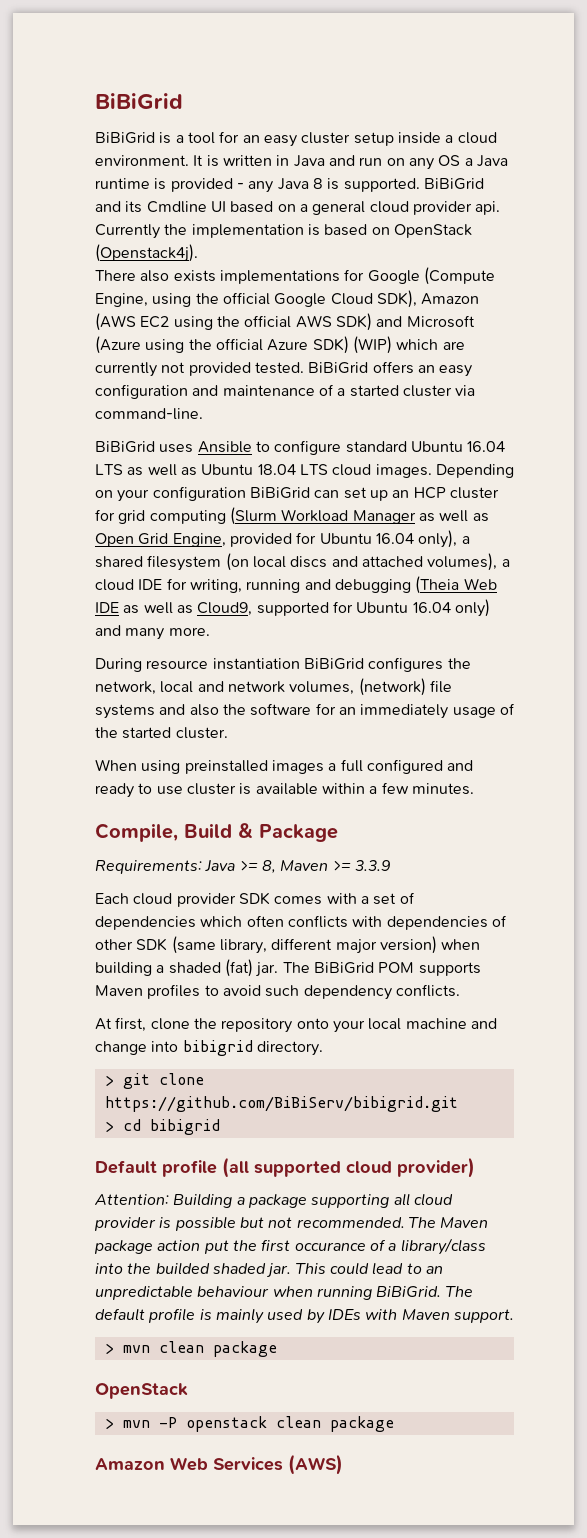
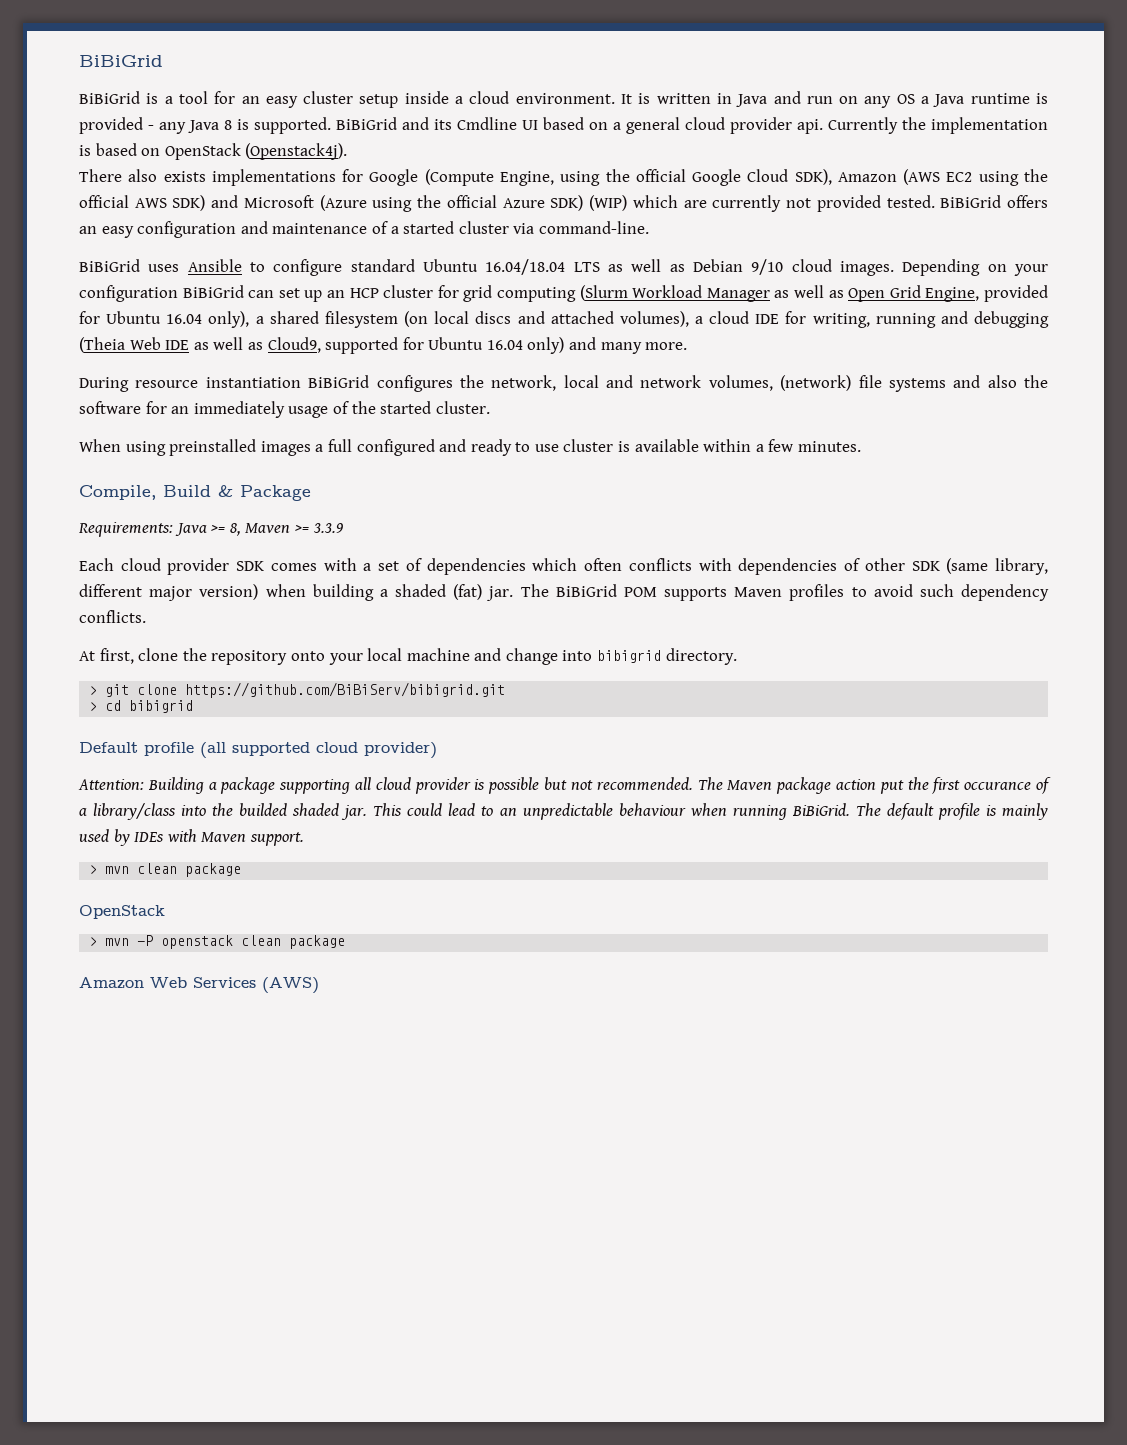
[467,441,506,452] 16.04 -> [485,259,566,275] 16.04/18.04
[201,464,328,475] Ubuntu 18.04 LTS -> [693,259,784,275] Debian 9/10

